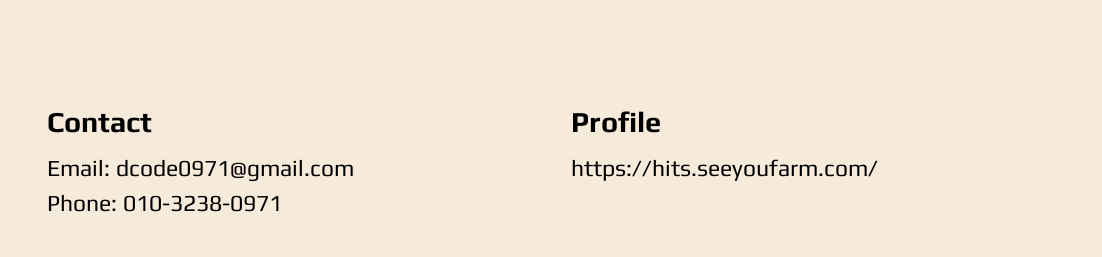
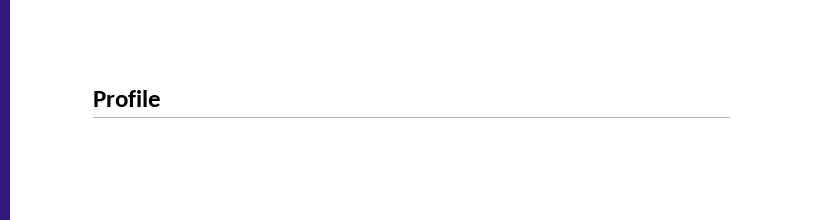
[47,112,152,133] [47,159,355,182] [47,194,283,212] Contact // Email: dcode0971@gmail.com // Phone: 010-3238-0971 // -> (93, 98) none
[571,159,878,181] // https://hits.seeyoufarm.com/ -> (161, 98) none

